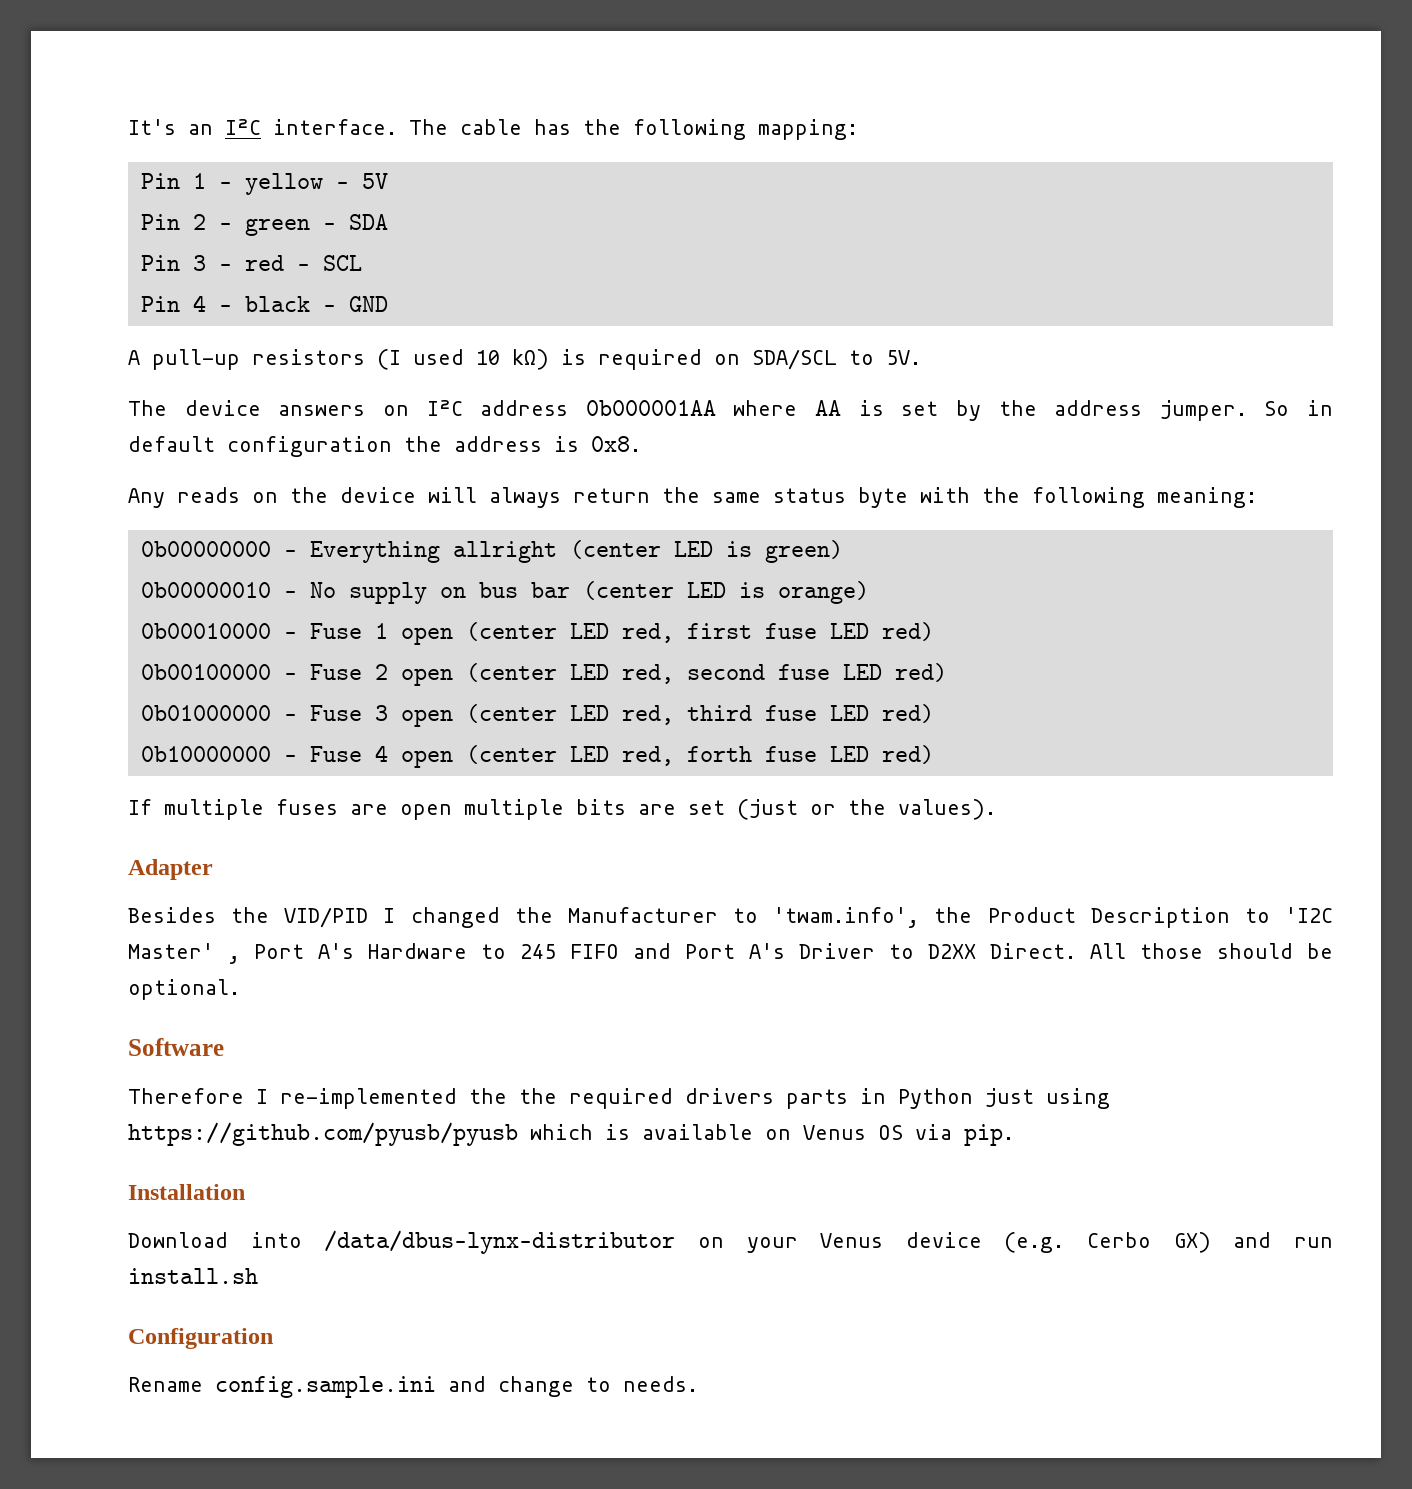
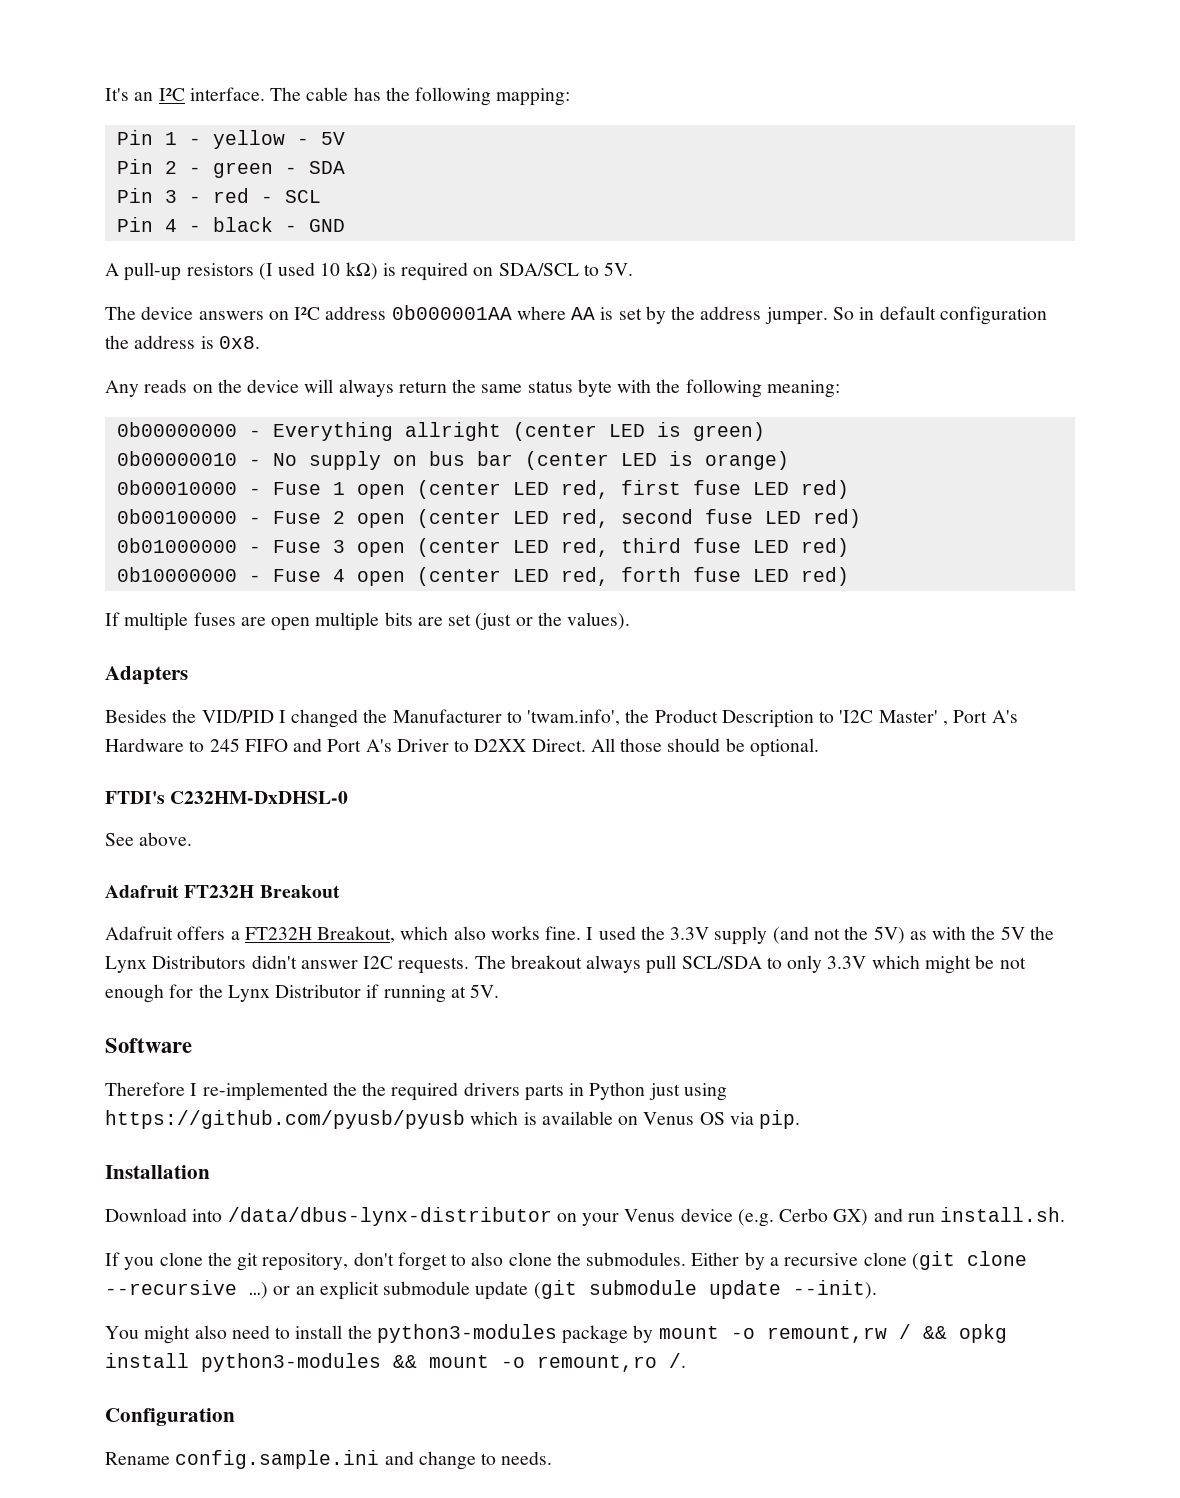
[128,859,213,880] Adapter -> [105,666,188,685] Adapters
(240, 989) none -> [105,791,349,804] [105,832,193,846] [105,885,340,898] [105,926,1054,945] [105,955,1026,974] [105,984,500,1003] // FTDI's C232HM-DxDHSL-0 // See above. // Adafruit FT232H Breakout // Adafruit offers a FT232H Breakout, which also works fine. I used the 3.3V supply (and not the 5V) as with the 5V the Lynx Distributors didn't answer I2C requests. The breakout always pull SCL/SDA to only 3.3V which might be not enough for the Lynx Distributor if running at 5V.
[128,1268,258,1284] install.sh -> [940,1207,1066,1222] [105,1251,1027,1271] [105,1280,877,1300] [105,1324,1007,1344] [105,1353,686,1372] install.sh. // If you clone the git repository, don't forget to also clone the submodules. Either by a recursive clone (git clone --recursive …) or an explicit submodule update (git submodule update --init). // You might also need to install the python3-modules package by mount -o remount,rw / && opkg install python3-modules && mount -o remount,ro /.

